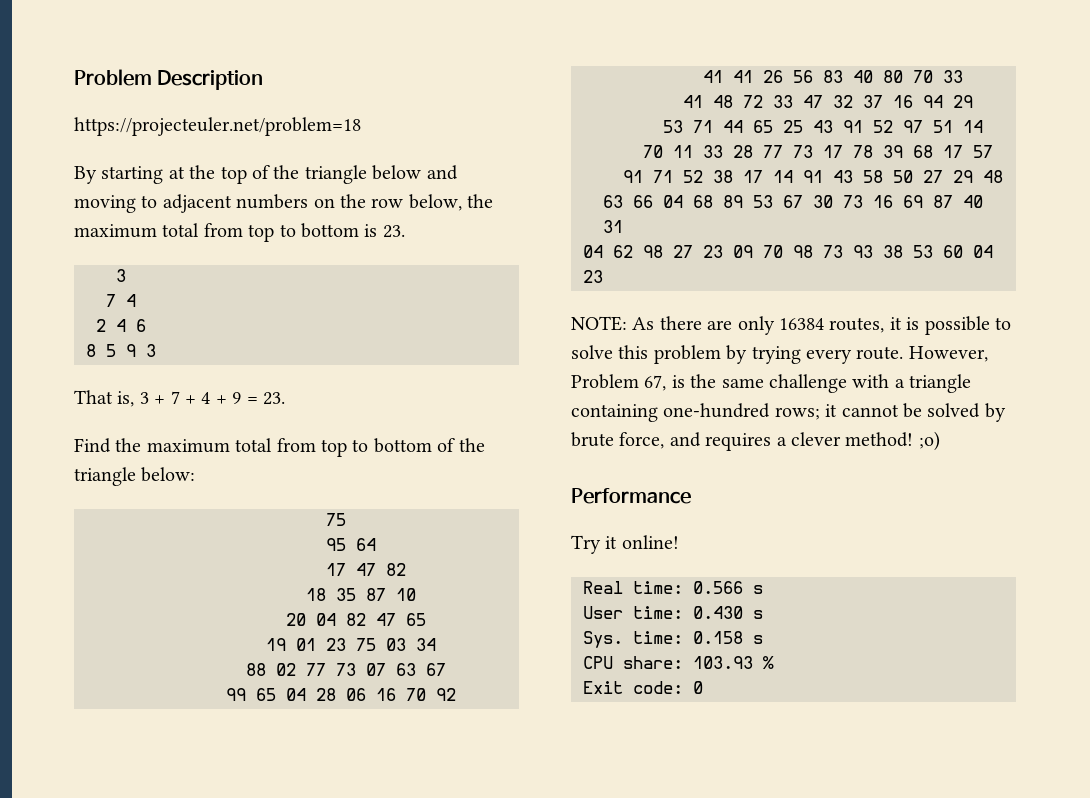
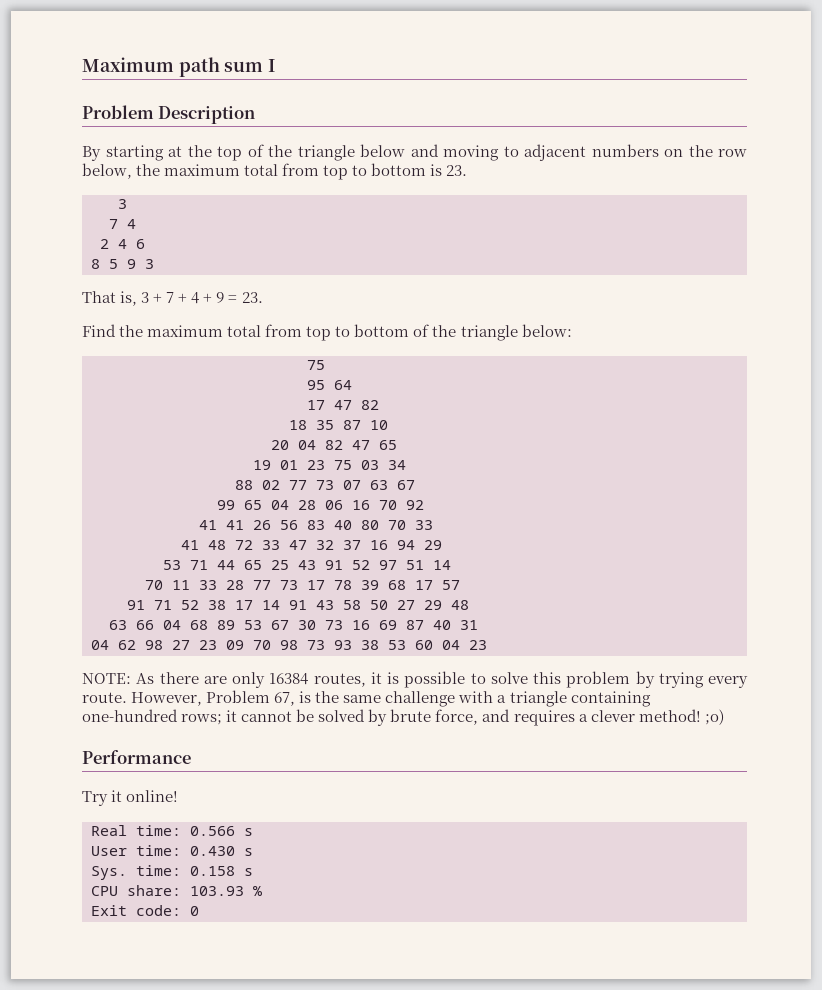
(74, 77) none -> [82,57,276,77] Maximum path sum I //
[74,117,361,136] // https://projecteuler.net/problem=18 -> (256, 115) none

